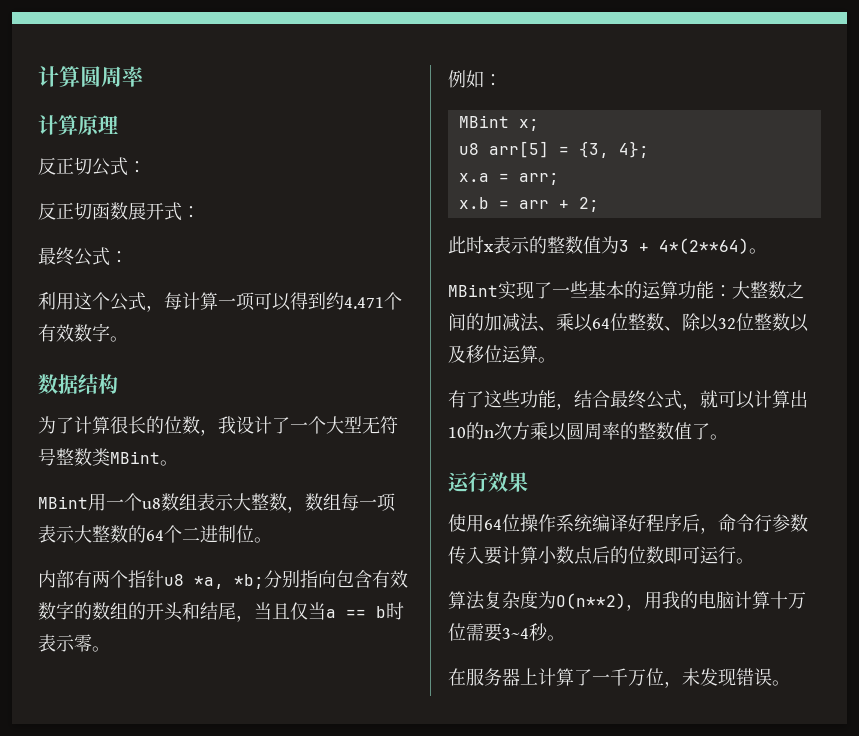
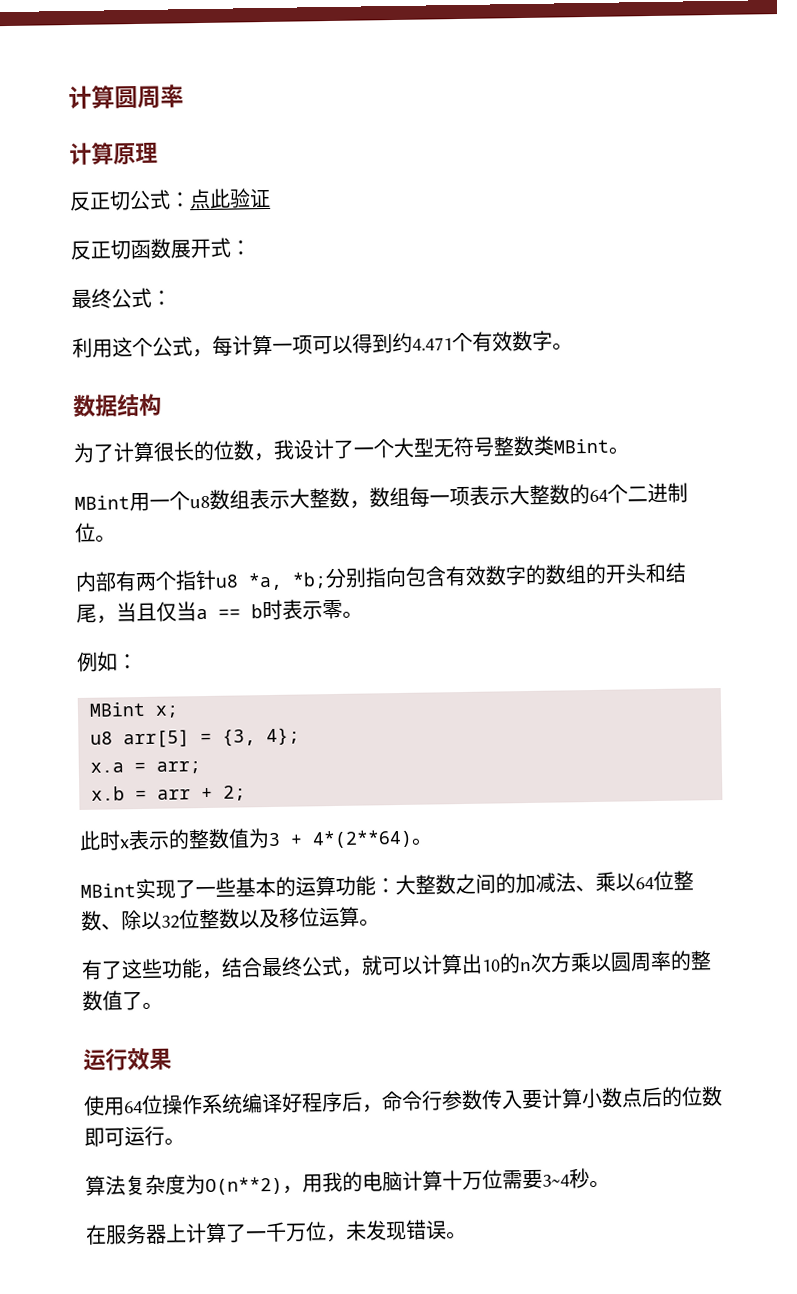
(146, 167) none -> [189,187,271,210] 点此验证

